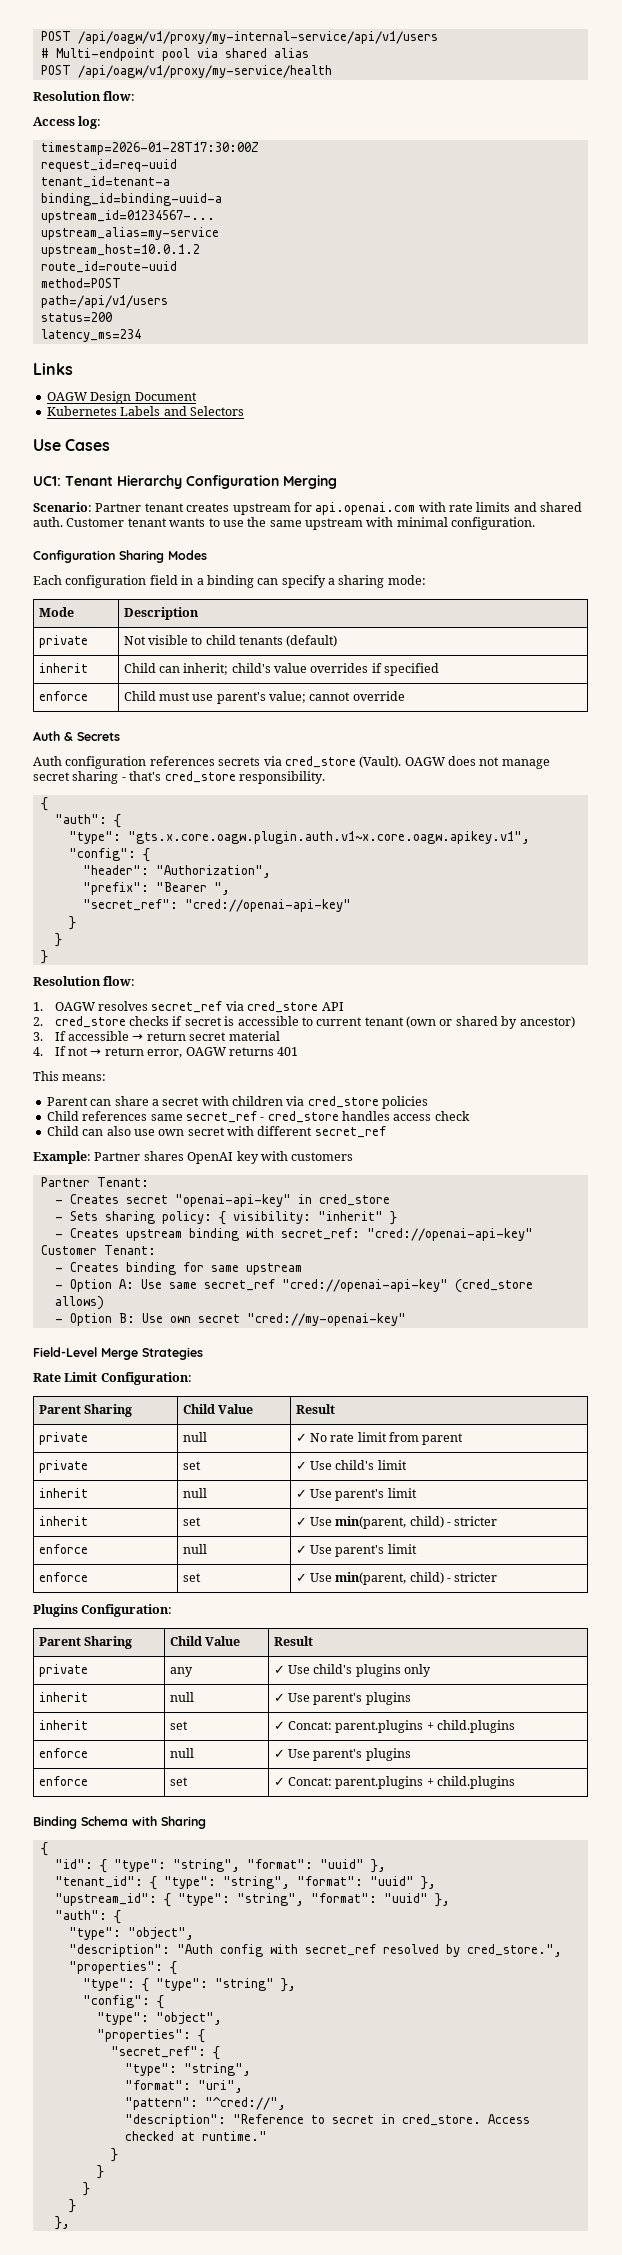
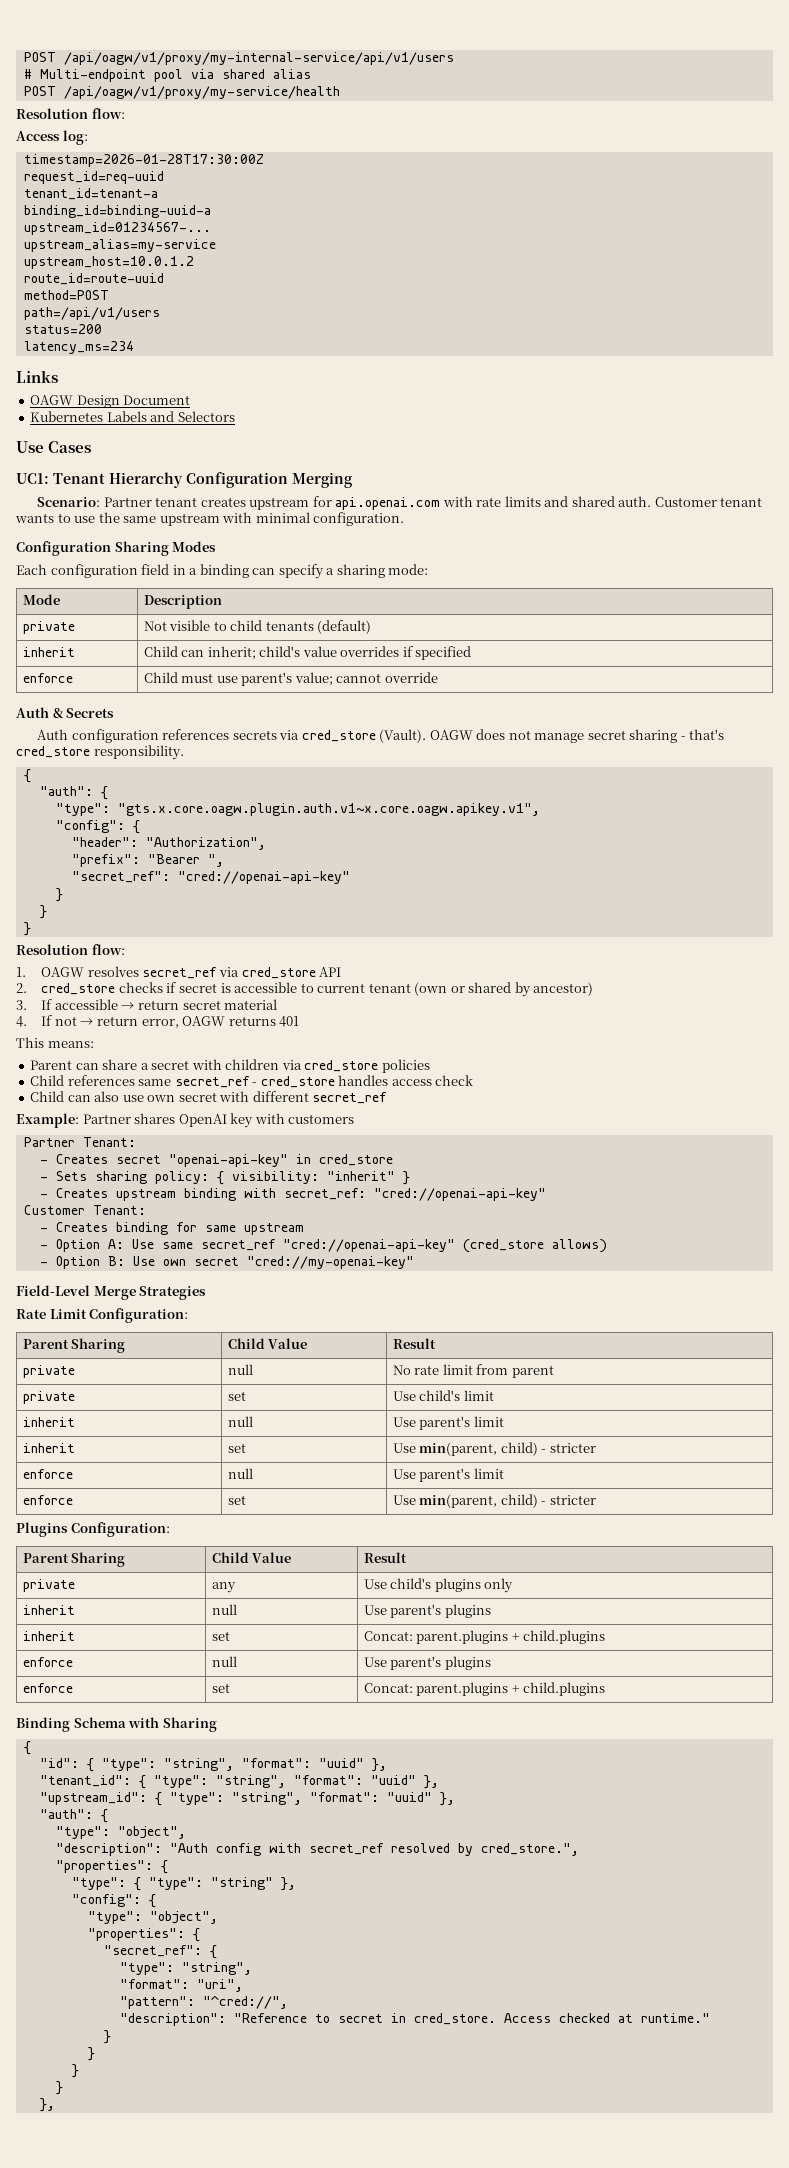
[295,1433,307,1442] ✓ -> (253, 1369) none
[295,1461,307,1470] ✓ -> (246, 1396) none
[295,1489,307,1498] ✓ -> (253, 1421) none
[295,1517,307,1526] ✓ -> (246, 1448) none
[295,1545,307,1554] ✓ -> (253, 1473) none
[295,1573,307,1582] ✓ -> (246, 1500) none
[273,1665,285,1674] ✓ -> (236, 1587) none
[273,1693,285,1702] ✓ -> (237, 1609) none
[273,1721,285,1730] ✓ -> (230, 1636) none
[273,1749,285,1758] ✓ -> (237, 1661) none
[273,1777,285,1786] ✓ -> (230, 1688) none

